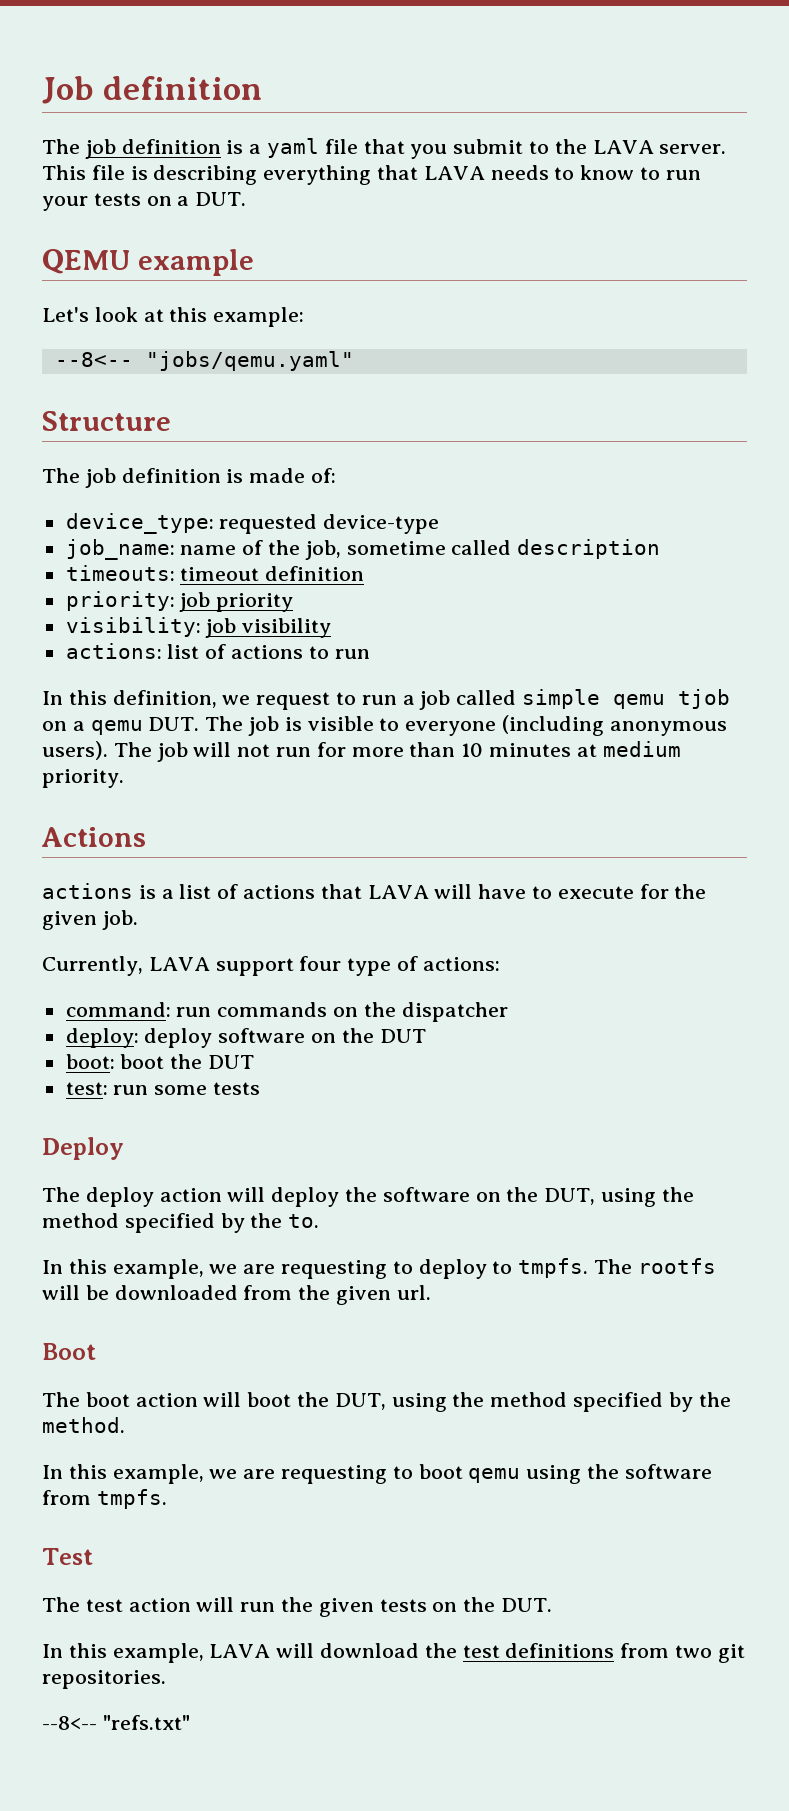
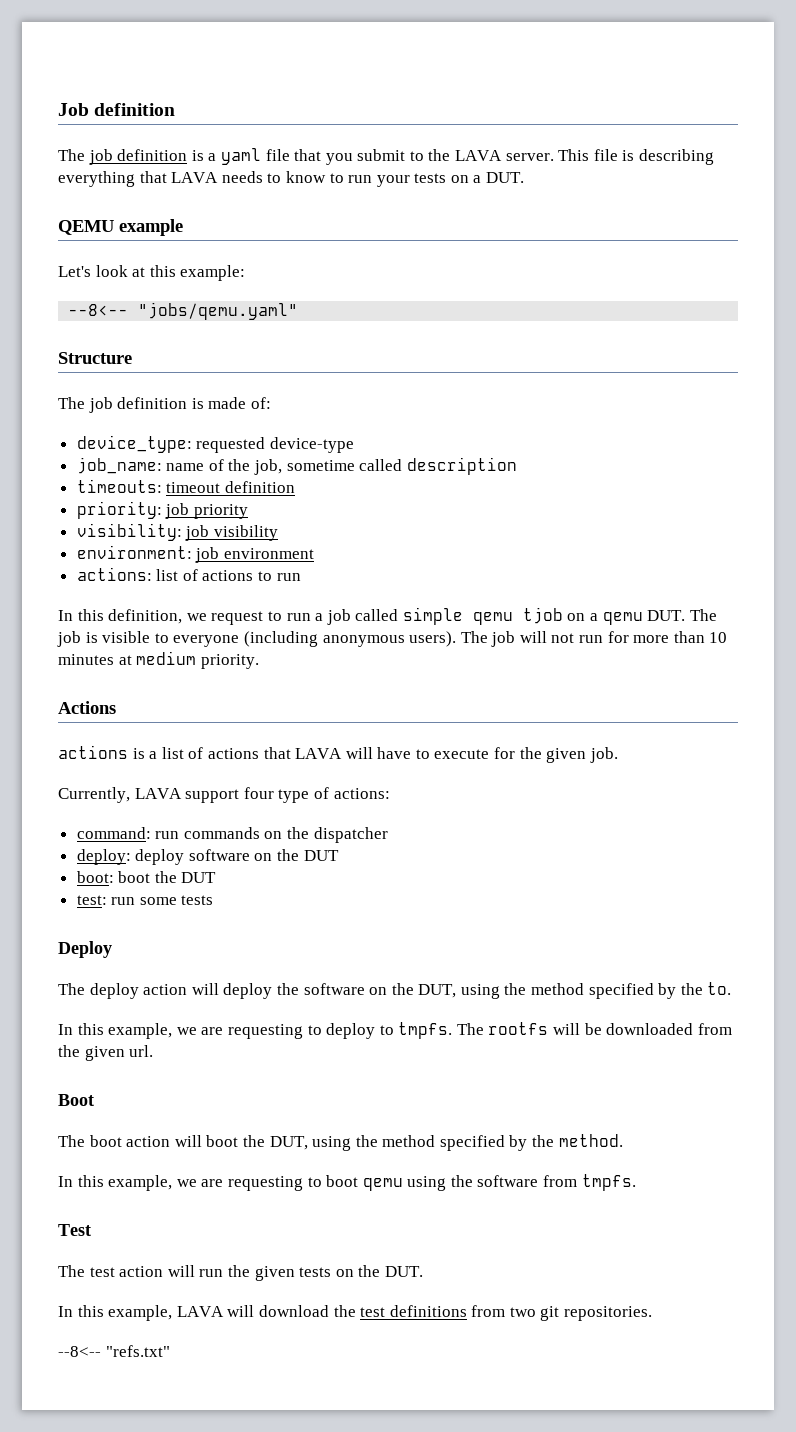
(332, 628) none -> [76,545,314,563] // environment: job environment

